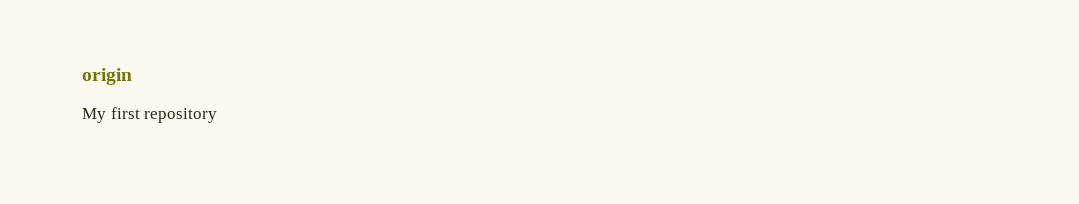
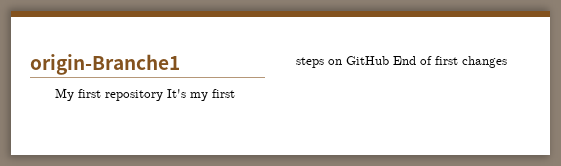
[82,68,132,85] origin -> [30,54,180,75] origin-Branche1
(218, 115) none -> [167,89,236,101] [296,56,507,68] It's my first steps on GitHub End of first changes

